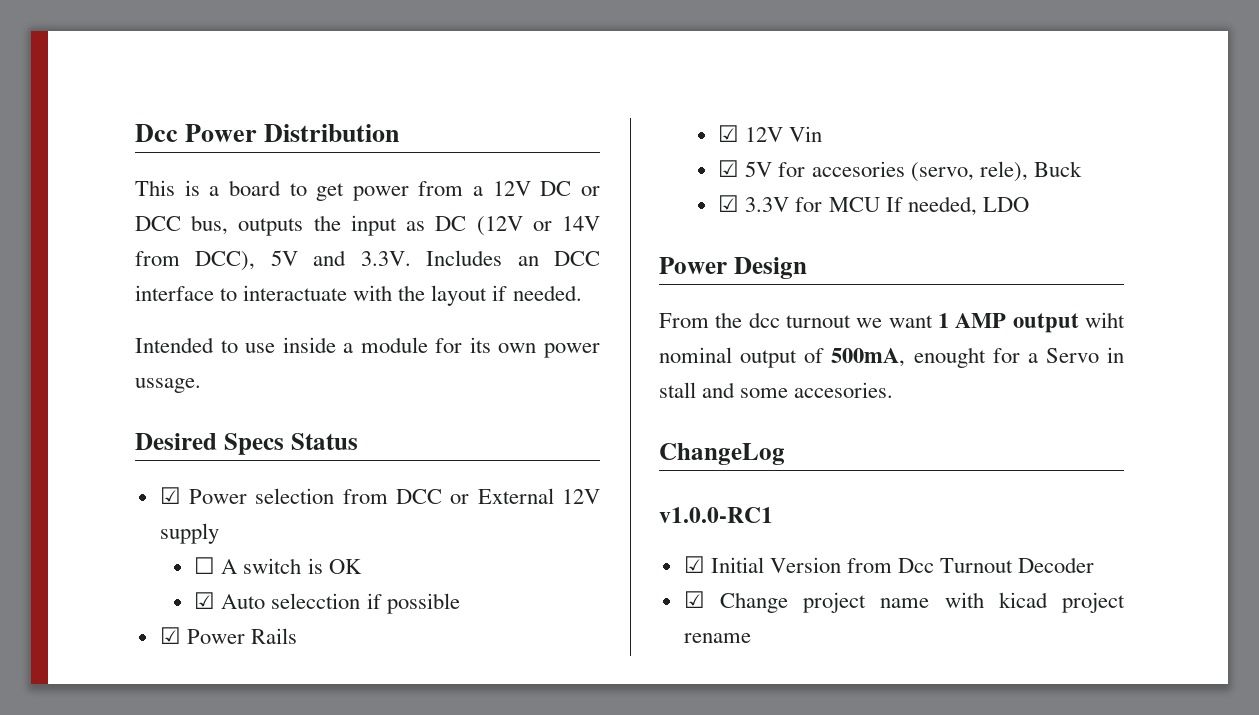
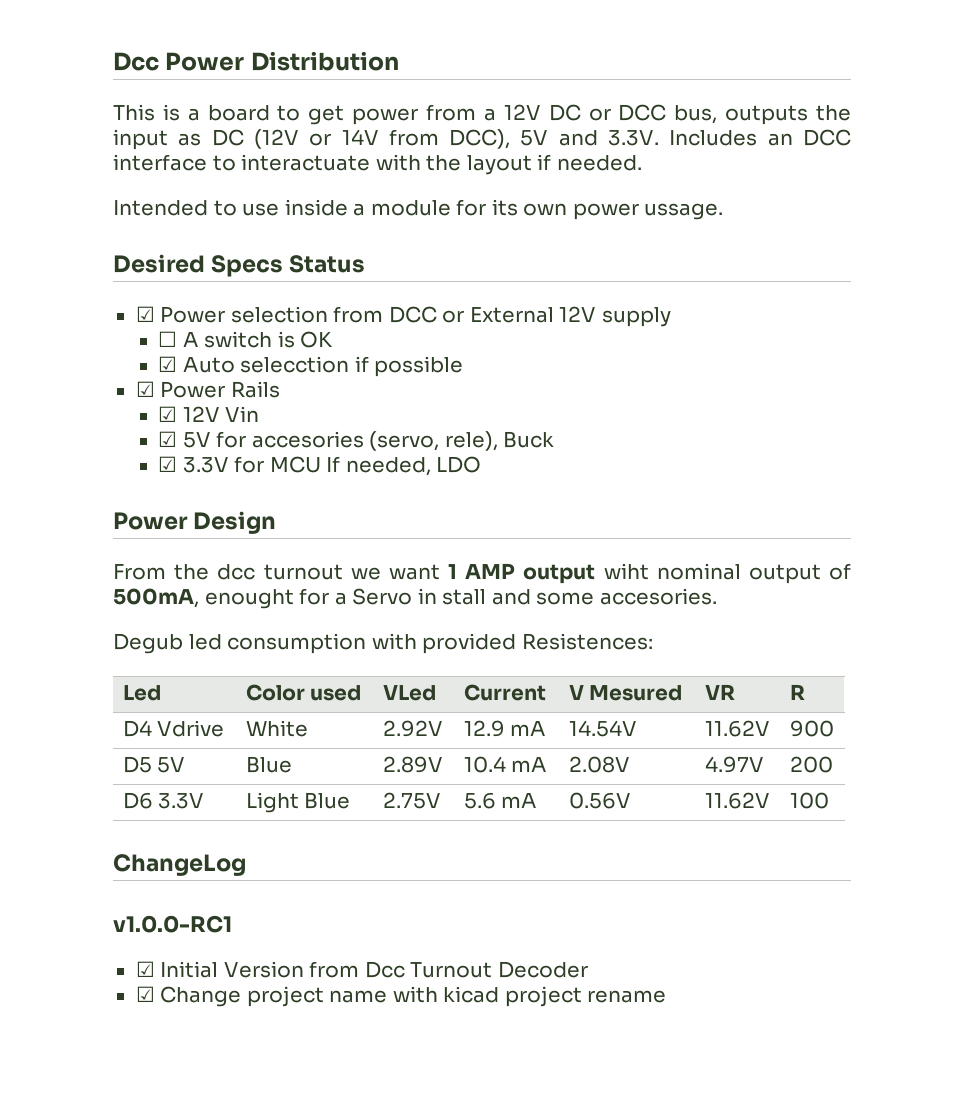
(894, 390) none -> [113,633,653,654] [122,685,161,701] [245,684,362,701] [382,685,436,701] [463,684,546,701] [568,685,683,701] [704,684,735,700] [789,684,805,700] [122,720,225,737] [245,720,308,737] [382,720,443,737] [463,720,547,737] [568,720,637,737] [704,720,770,737] [789,720,834,737] [122,756,186,773] [245,756,292,773] [382,756,443,773] [463,756,548,773] [568,756,630,773] [704,756,764,773] [789,756,833,773] [122,792,205,809] [245,792,351,813] [382,792,441,809] [463,792,538,809] [568,792,631,809] [704,792,770,809] [789,792,829,809] // Degub led consumption with provided Resistences: // Led | Color used | VLed | Current | V Mesured | VR | R // D4 Vdrive | White | 2.92V | 12.9 mA | 14.54V | 11.62V | 900 // D5 5V | Blue | 2.89V | 10.4 mA | 2.08V | 4.97V | 200 // D6 3.3V | Light Blue | 2.75V | 5.6 mA | 0.56V | 11.62V | 100

